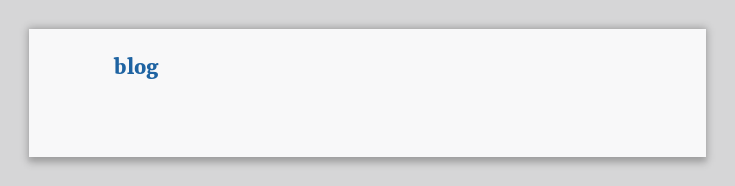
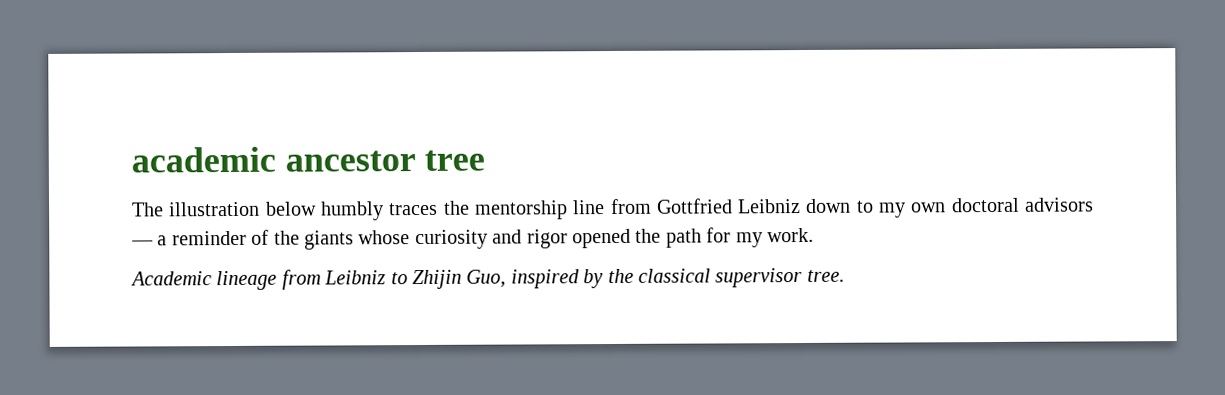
[113,57,159,79] blog -> [131,146,486,173] [132,197,1094,221] [131,227,814,250] [130,268,845,291] academic ancestor tree // The illustration below humbly traces the mentorship line from Gottfried Leibniz down to my own doctoral advisors — a reminder of the giants whose curiosity and rigor opened the path for my work. // Academic lineage from Leibniz to Zhijin Guo, inspired by the classical supervisor tree.

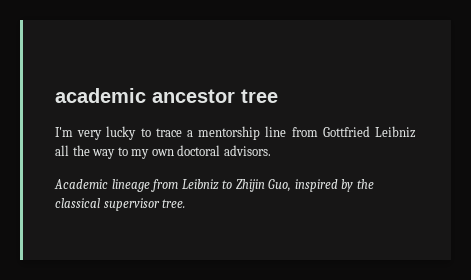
[132,200,470,221] The illustration below humbly traces the -> [55,126,193,140] I'm very lucky to trace a
[806,198,852,213] down -> [55,145,116,159] all the way
[1025,197,1094,212] [131,227,814,250] advisors — a reminder of the giants whose curiosity and rigor opened the path for my work. -> [223,145,271,156] advisors.

